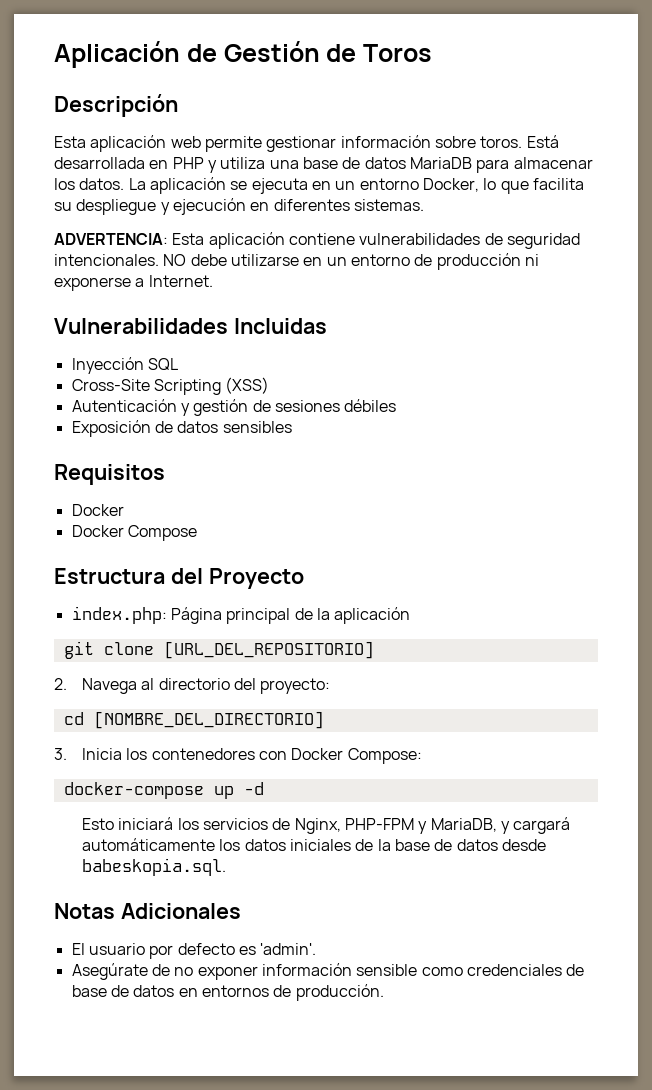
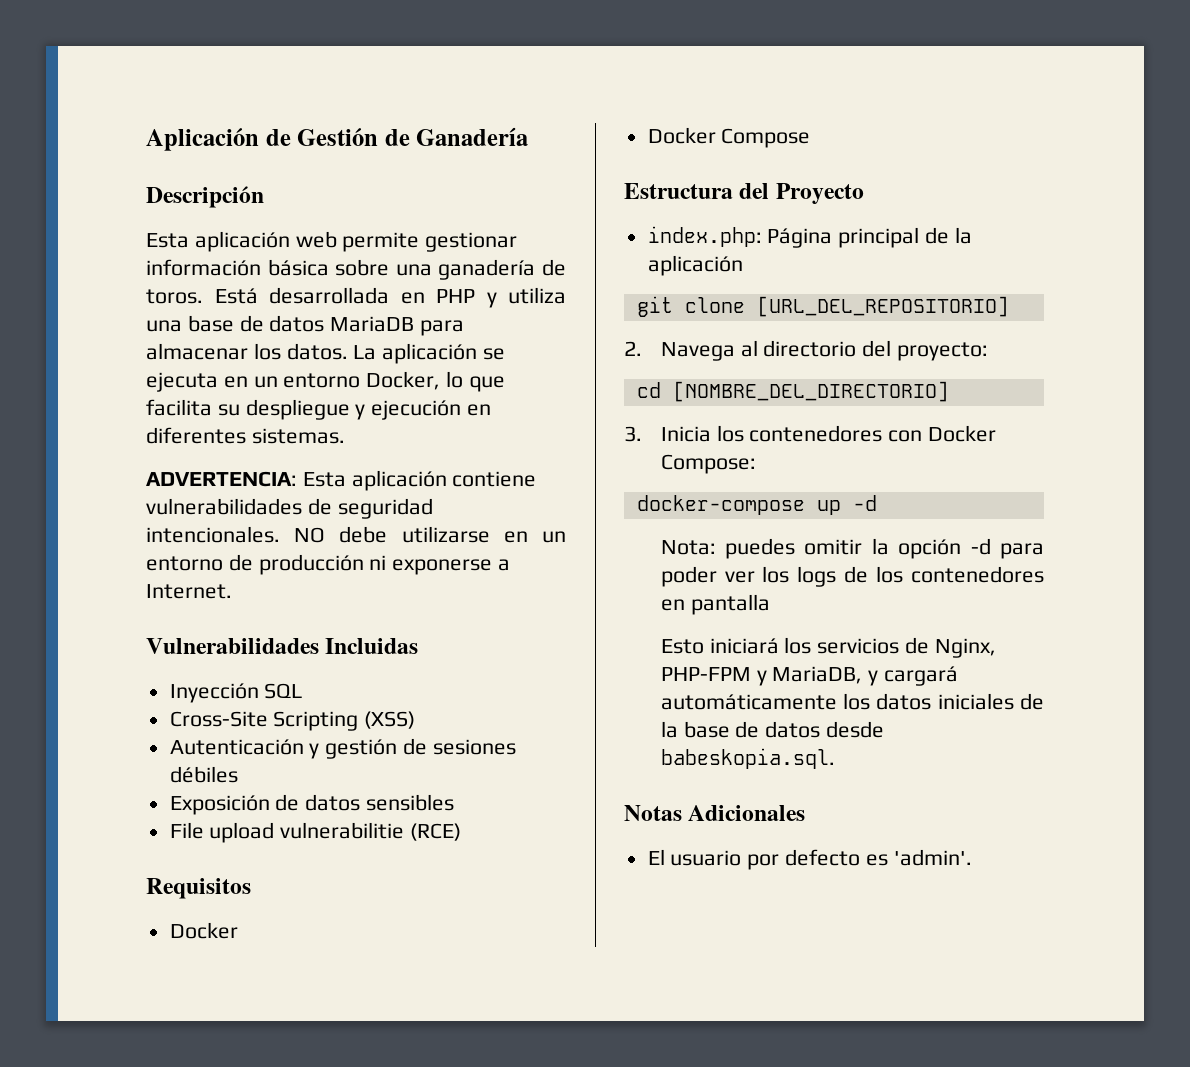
[363,44,432,62] Toros -> [416,127,529,146] Ganadería
[434,136,476,148] sobre -> [267,259,566,280] básica sobre una ganadería de
(292, 427) none -> [169,822,462,843] // File upload vulnerabilitie (RCE)
(264, 788) none -> [660,538,1044,559] [660,566,1044,587] [660,594,770,615] // Nota: puedes omitir la opción -d para poder ver los logs de los contenedores en pantalla
[71,963,585,980] [71,984,384,1001] // Asegúrate de no exponer información sensible como credenciales de base de datos en entornos de producción. -> (972, 857) none

